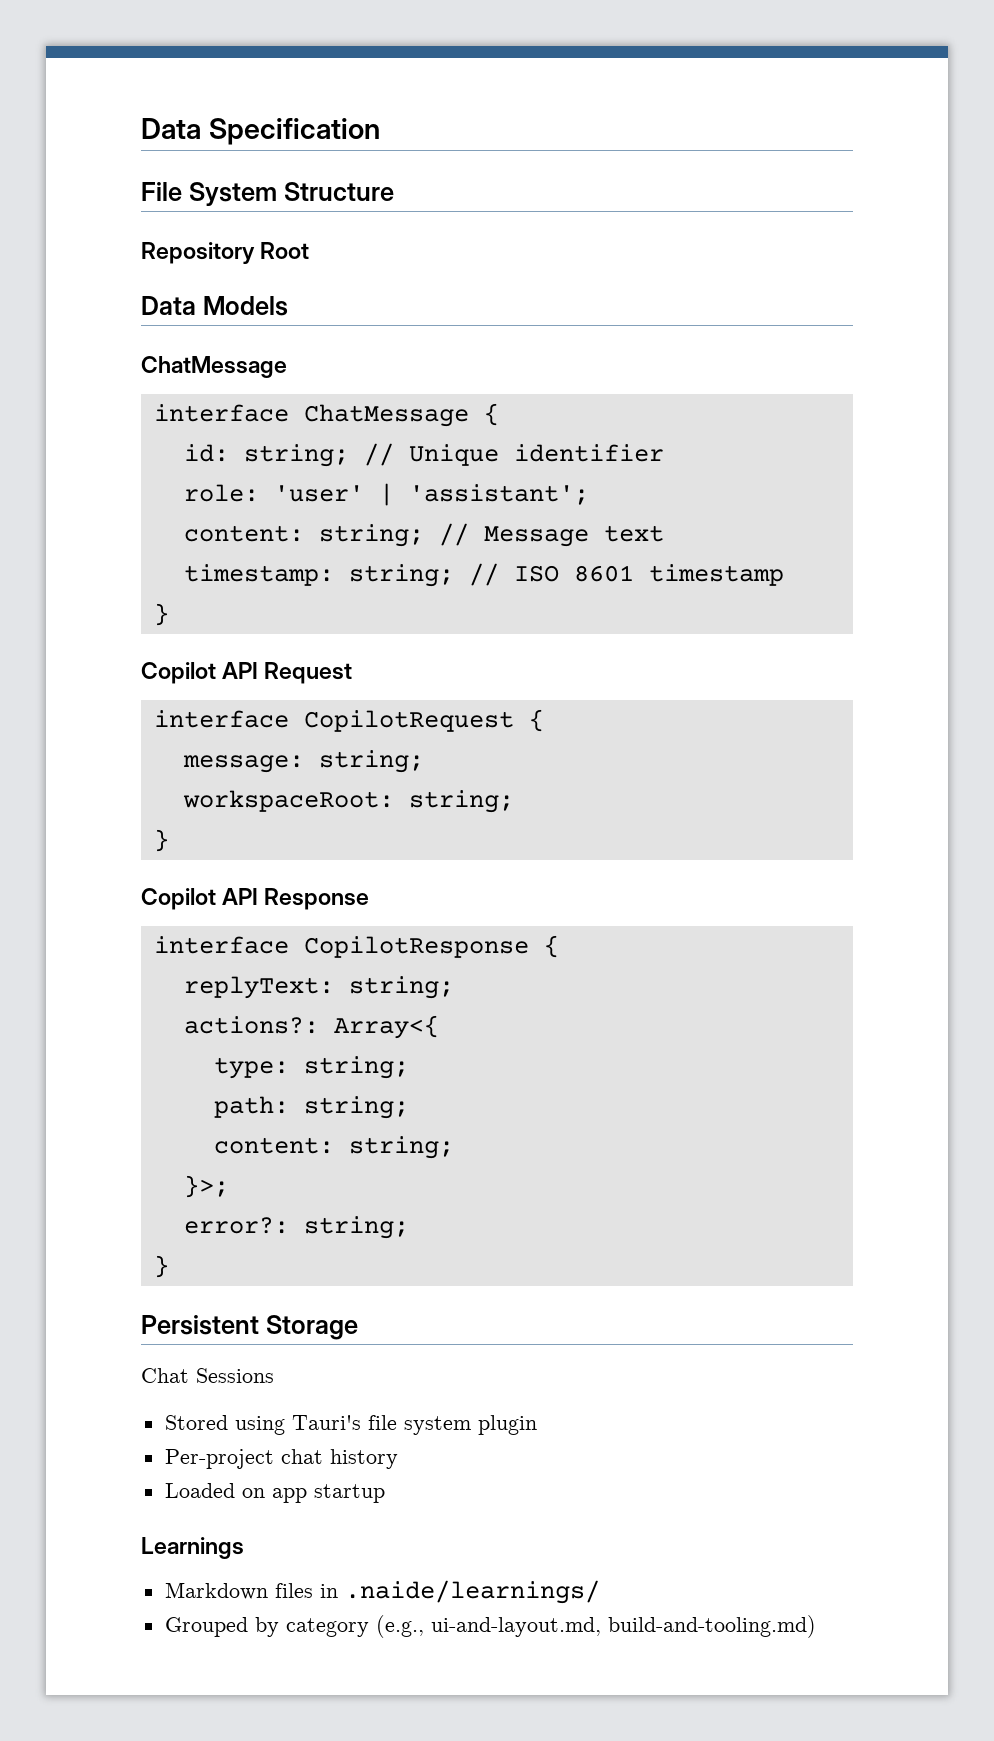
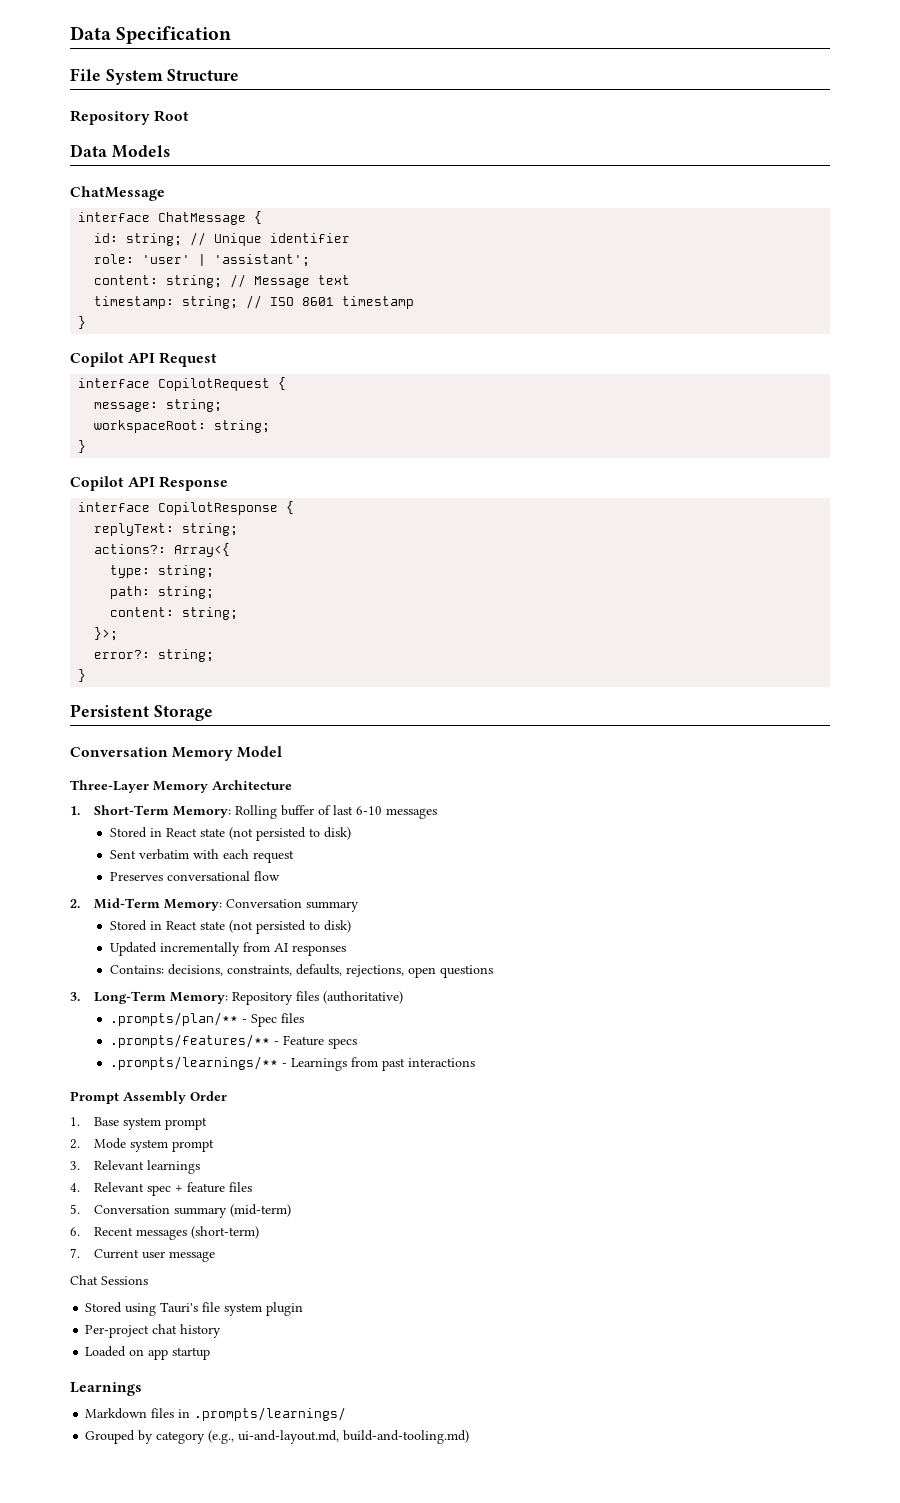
(358, 1327) none -> [70,746,283,761] [70,780,292,793] [70,805,438,819] [109,827,351,841] [109,849,294,863] [109,871,280,881] [70,898,360,912] [109,920,351,934] [109,942,346,956] [109,964,493,978] [70,991,404,1005] [109,1012,304,1027] [109,1034,357,1049] [109,1056,475,1071] [70,1091,227,1104] [70,1117,208,1130] [70,1138,215,1152] [70,1160,201,1174] [70,1182,253,1196] [70,1204,292,1218] [70,1226,260,1240] [70,1248,216,1262] // Conversation Memory Model // Three-Layer Memory Architecture // 1. Short-Term Memory: Rolling buffer of last 6-10 messages // Stored in React state (not persisted to disk) // Sent verbatim with each request // Preserves conversational flow // 2. Mid-Term Memory: Conversation summary // Stored in React state (not persisted to disk) // Updated incrementally from AI responses // Contains: decisions, constraints, defaults, rejections, open questions // 3. Long-Term Memory: Repository files (authoritative) // .prompts/plan/** - Spec files // .prompts/features/** - Feature specs // .prompts/learnings/** - Learnings from past interactions // Prompt Assembly Order // 1. Base system prompt // 2. Mode system prompt // 3. Relevant learnings // 4. Relevant spec + feature files // 5. Conversation summary (mid-term) // 6. Recent messages (short-term) // 7. Current user message
[344,1580,600,1604] .naide/learnings/ -> [194,1407,347,1421] .prompts/learnings/

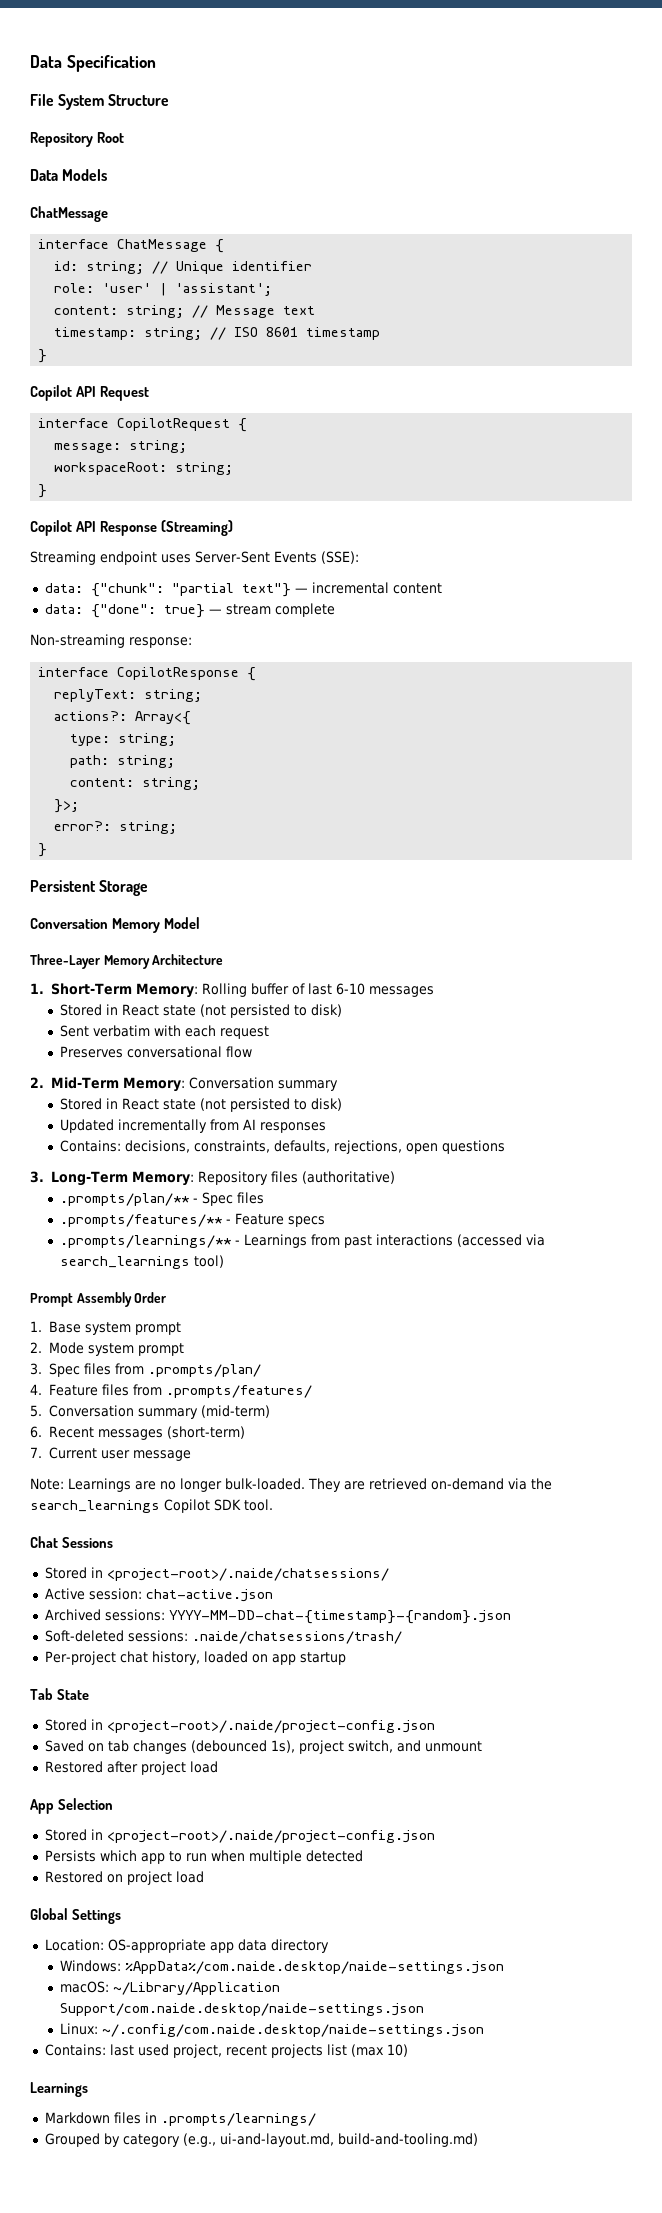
(229, 483) none -> [160,520,233,536] [30,551,359,565] [44,582,442,597] [44,603,335,618] [30,634,192,648] (Streaming) // Streaming endpoint uses Server-Sent Events (SSE): // data: {"chunk": "partial text"} — incremental content // data: {"done": true} — stream complete // Non-streaming response:
(475, 1062) none -> [456,1234,545,1247] [59,1255,224,1269] (accessed via search_learnings tool)
[94,1160,201,1174] [70,1182,253,1196] Relevant learnings // 4. Relevant spec + feature files -> [48,1363,261,1377] [30,1384,312,1398] Spec files from .prompts/plan/ // 4. Feature files from .prompts/features/
[70,1275,148,1285] [85,1302,304,1316] Chat Sessions // Stored using Tauri's file system plugin -> [30,1478,552,1492] [30,1499,273,1513] [30,1536,113,1548] [44,1567,389,1581] [44,1588,273,1602] [44,1609,511,1624] [44,1630,402,1644] Note: Learnings are no longer bulk-loaded. They are retrieved on-demand via the search_learnings Copilot SDK tool. // Chat Sessions // Stored in <project-root>/.naide/chatsessions/ // Active session: chat-active.json // Archived sessions: YYYY-MM-DD-chat-{timestamp}-{random}.json // Soft-deleted sessions: .naide/chatsessions/trash/
[180,1324,222,1338] [85,1346,127,1357] history // Loaded -> [151,1651,248,1665] history, loaded
(211, 1353) none -> [30,1688,89,1700] [44,1719,435,1733] [44,1740,482,1754] [44,1761,218,1775] [30,1798,113,1814] [44,1829,435,1843] [44,1850,363,1864] [44,1871,204,1885] [30,1908,121,1924] [44,1939,329,1953] [59,1960,504,1974] [59,1981,280,1995] [59,2003,424,2016] [59,2023,484,2037] [44,2044,408,2058] // Tab State // Stored in <project-root>/.naide/project-config.json // Saved on tab changes (debounced 1s), project switch, and unmount // Restored after project load // App Selection // Stored in <project-root>/.naide/project-config.json // Persists which app to run when multiple detected // Restored on project load // Global Settings // Location: OS-appropriate app data directory // Windows: %AppData%/com.naide.desktop/naide-settings.json // macOS: ~/Library/Application Support/com.naide.desktop/naide-settings.json // Linux: ~/.config/com.naide.desktop/naide-settings.json // Contains: last used project, recent projects list (max 10)

